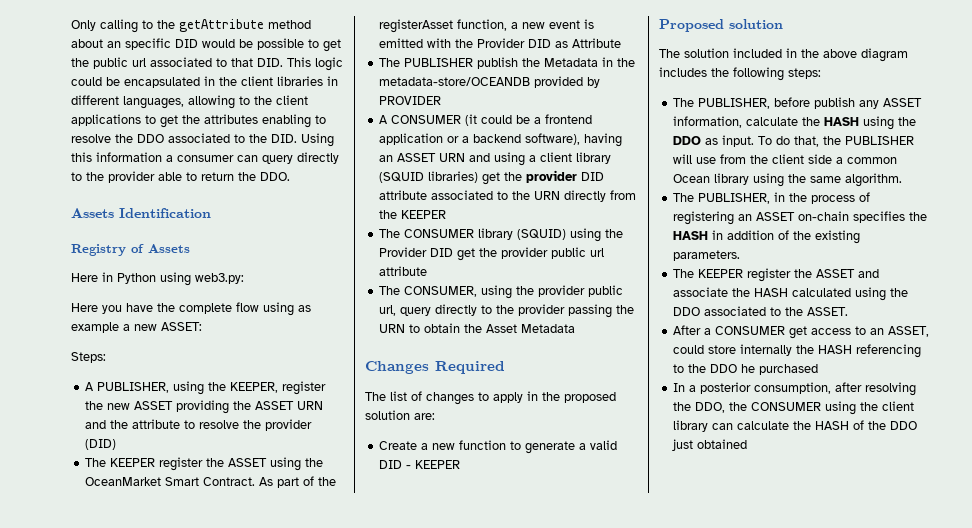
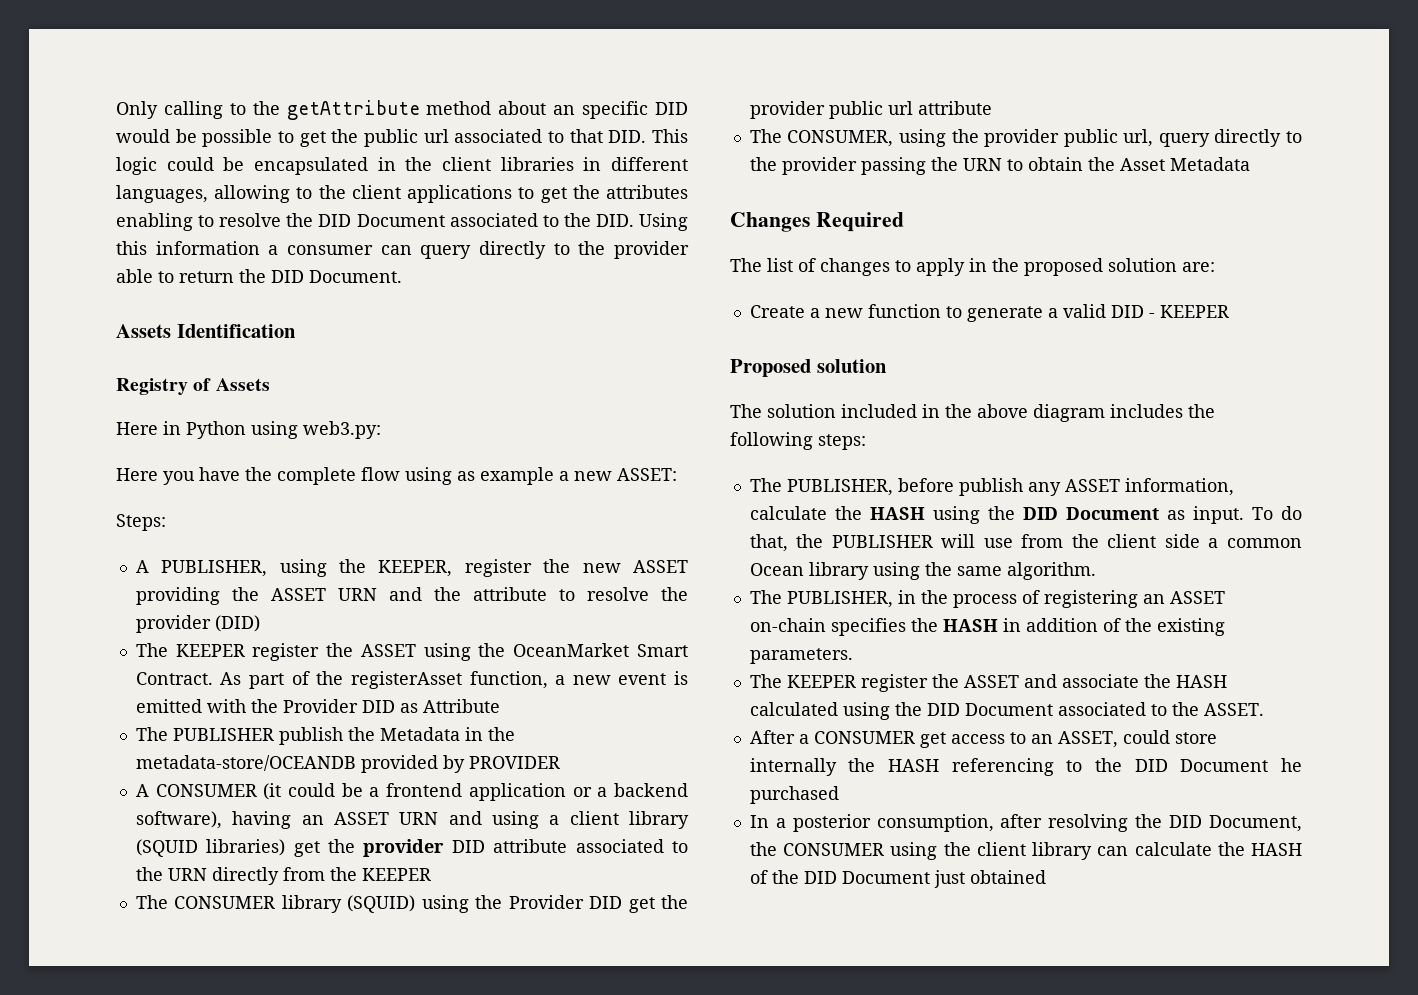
[137,134,164,143] DDO -> [318,214,445,227] DID Document
[260,172,290,181] DDO. -> [271,270,402,283] DID Document.
[673,136,702,145] DDO -> [1022,507,1159,520] DID Document
[673,307,701,316] DDO -> [926,703,1053,716] DID Document
[710,364,738,373] DDO -> [1134,759,1269,772] DID Document
[695,402,726,413] DDO, -> [1169,815,1302,832] DID Document,
[890,421,918,430] DDO -> [803,871,930,884] DID Document

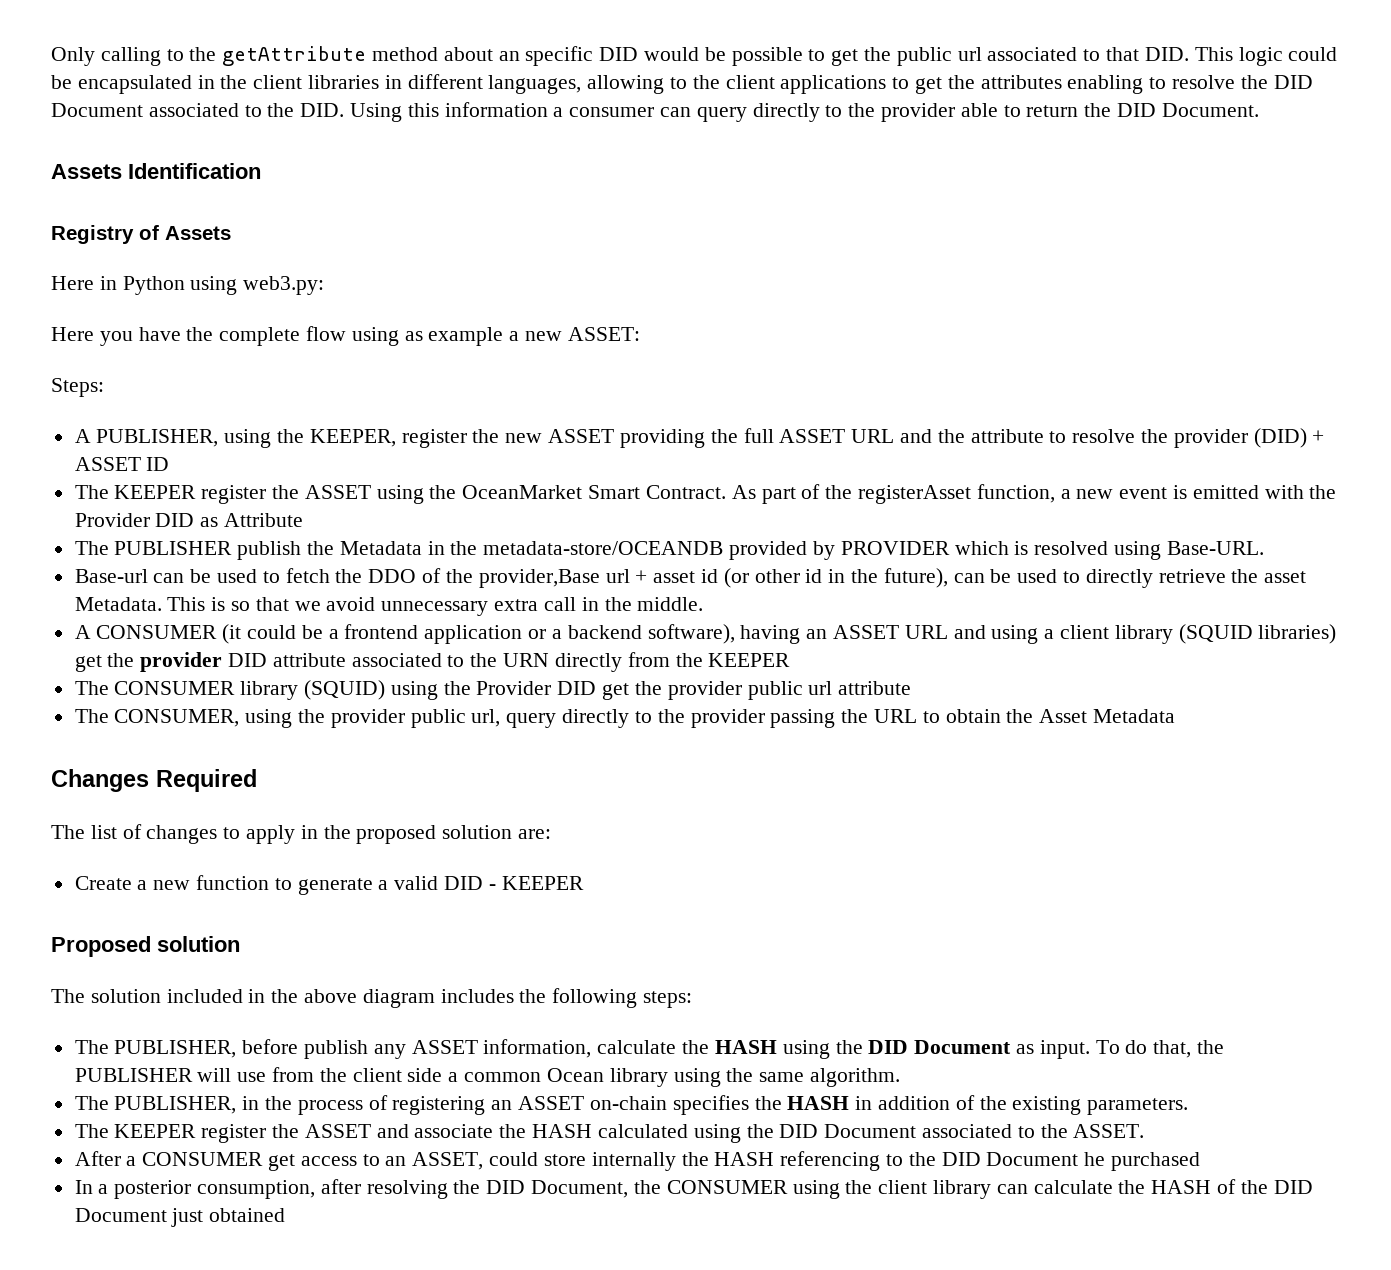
[270,588,377,601] ASSET URN -> [743,428,895,443] full ASSET URL
(260, 623) none -> [1312,430,1325,443] [74,457,170,471] + ASSET ID
(560, 762) none -> [954,541,1264,560] [74,568,1307,588] [74,597,704,616] which is resolved using Base-URL. // Base-url can be used to fetch the DDO of the provider,Base url + asset id (or other id in the future), can be used to directly retrieve the asset Metadata. This is so that we avoid unnecessary extra call in the middle.
[399,812,439,825] URN -> [904,625,948,639] URL
[962,158,1002,171] URN -> [873,709,917,723] URL

